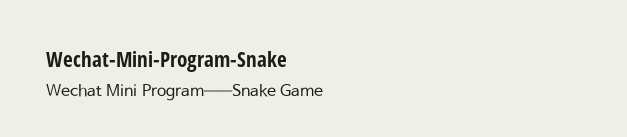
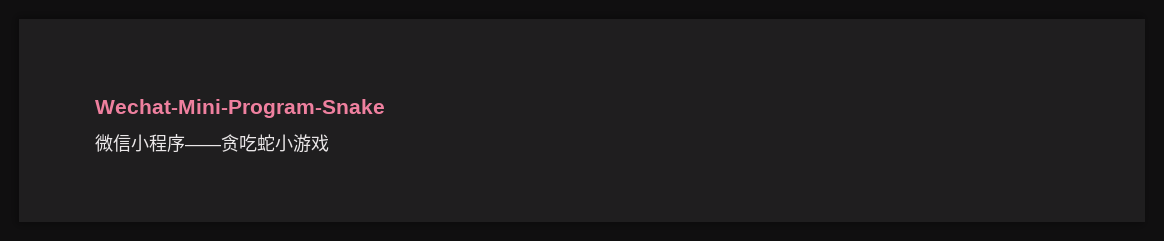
[46,84,323,101] Wechat Mini Program——Snake Game -> [95,134,329,153] 微信小程序——贪吃蛇小游戏

